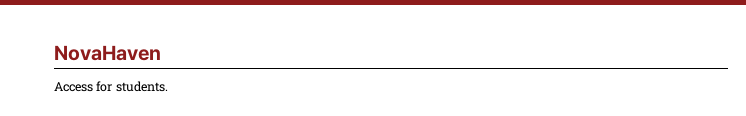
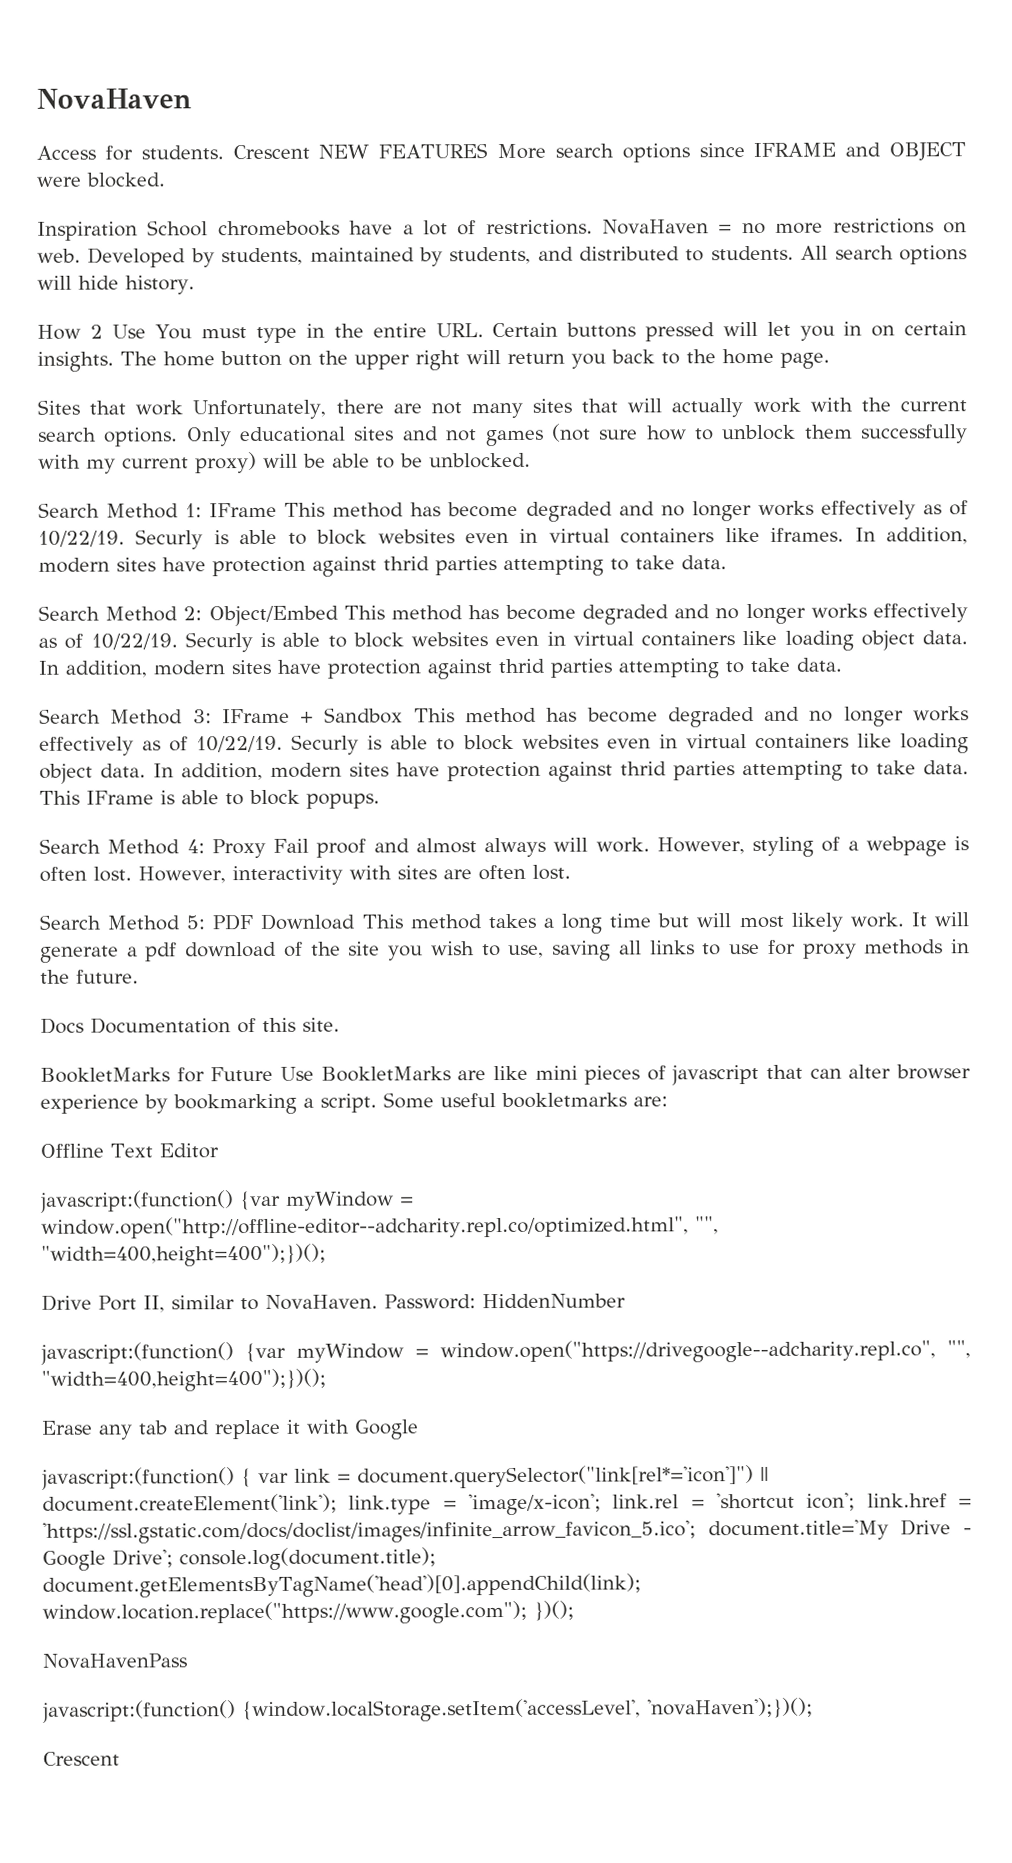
(168, 86) none -> [232,142,966,163] [36,172,166,188] [37,218,967,241] [37,245,967,268] [37,275,195,295] [37,321,968,343] [37,348,830,372] [37,397,967,420] [37,423,969,447] [38,451,531,474] [38,500,969,522] [38,527,969,550] [38,555,727,577] [38,603,969,627] [38,630,968,653] [38,657,842,680] [39,706,970,728] [39,733,970,756] [39,760,969,784] [39,789,380,809] [39,836,969,859] [39,864,571,886] [39,912,970,934] [40,939,970,963] [40,969,139,984] [40,1017,340,1034] [40,1064,971,1086] [40,1092,668,1115] [40,1143,219,1159] [40,1190,414,1213] [41,1215,719,1239] [41,1243,326,1267] [41,1293,626,1313] [40,1339,971,1365] [41,1368,326,1392] [41,1419,419,1440] [41,1465,769,1490] [42,1492,973,1516] [42,1519,972,1544] [42,1547,436,1571] [42,1573,641,1598] [42,1600,574,1625] [42,1653,187,1669] [42,1697,813,1723] [43,1751,120,1766] Crescent NEW FEATURES More search options since IFRAME and OBJECT were blocked. // Inspiration School chromebooks have a lot of restrictions. NovaHaven = no more restrictions on web. Developed by students, maintained by students, and distributed to students. All search options will hide history. // How 2 Use You must type in the entire URL. Certain buttons pressed will let you in on certain insights. The home button on the upper right will return you back to the home page. // Sites that work Unfortunately, there are not many sites that will actually work with the current search options. Only educational sites and not games (not sure how to unblock them successfully with my current proxy) will be able to be unblocked. // Search Method 1: IFrame This method has become degraded and no longer works effectively as of 10/22/19. Securly is able to block websites even in virtual containers like iframes. In addition, modern sites have protection against thrid parties attempting to take data. // Search Method 2: Object/Embed This method has become degraded and no longer works effectively as of 10/22/19. Securly is able to block websites even in virtual containers like loading object data. In addition, modern sites have protection against thrid parties attempting to take data. // Search Method 3: IFrame + Sandbox This method has become degraded and no longer works effectively as of 10/22/19. Securly is able to block websites even in virtual containers like loading object data. In addition, modern sites have protection against thrid parties attempting to take data. This IFrame is able to block popups. // Search Method 4: Proxy Fail proof and almost always will work. However, styling of a webpage is often lost. However, interactivity with sites are often lost. // Search Method 5: PDF Download This method takes a long time but will most likely work. It will generate a pdf download of the site you wish to use, saving all links to use for proxy methods in the future. // Docs Documentation of this site. // BookletMarks for Future Use BookletMarks are like mini pieces of javascript that can alter browser experience by bookmarking a script. Some useful bookletmarks are: // Offline Text Editor // javascript:(function() {var myWindow = window.open("http://offline-editor--adcharity.repl.co/optimized.html", "", "width=400,height=400");})(); // Drive Port II, similar to NovaHaven. Password: HiddenNumber // javascript:(function() {var myWindow = window.open("https://drivegoogle--adcharity.repl.co", "", "width=400,height=400");})(); // Erase any tab and replace it with Google // javascript:(function() { var link = document.querySelector("link[rel*='icon']") || document.createElement('link'); link.type = 'image/x-icon'; link.rel = 'shortcut icon'; link.href = 'https://ssl.gstatic.com/docs/doclist/images/infinite_arrow_favicon_5.ico'; document.title='My Drive - Google Drive'; console.log(document.title); document.getElementsByTagName('head')[0].appendChild(link); window.location.replace("https://www.google.com"); })(); // NovaHavenPass // javascript:(function() {window.localStorage.setItem('accessLevel', 'novaHaven');})(); // Crescent

